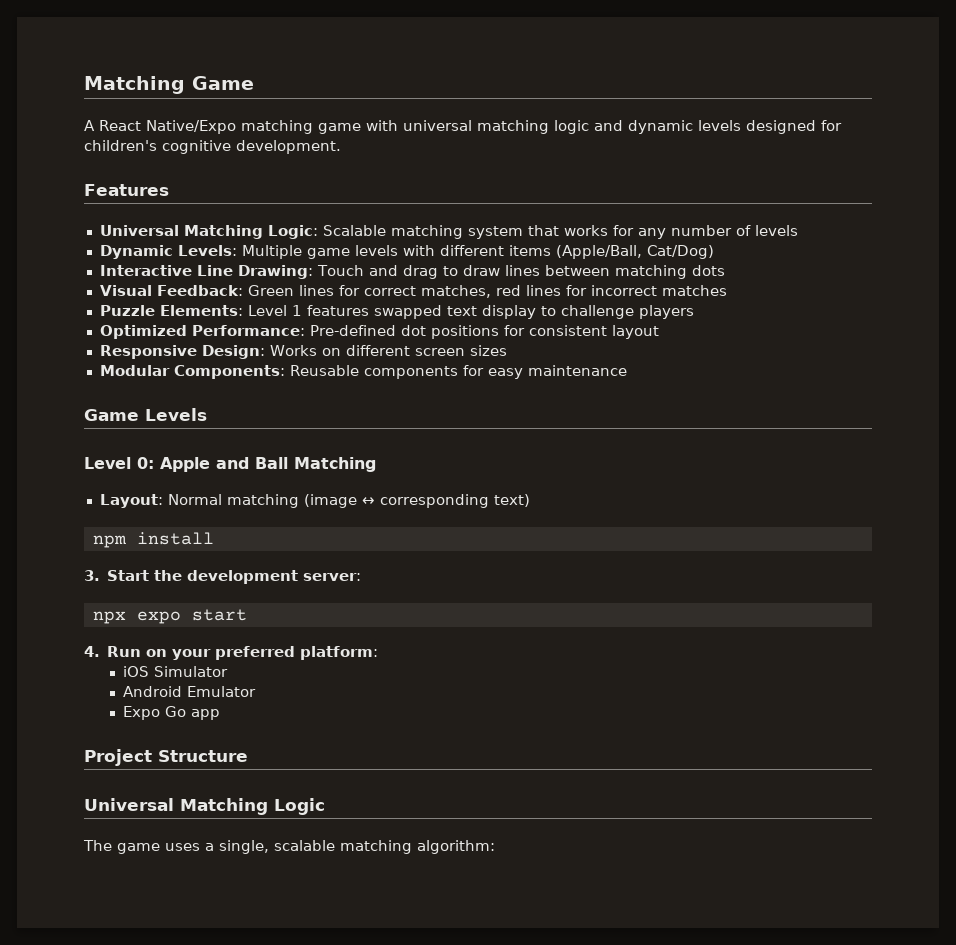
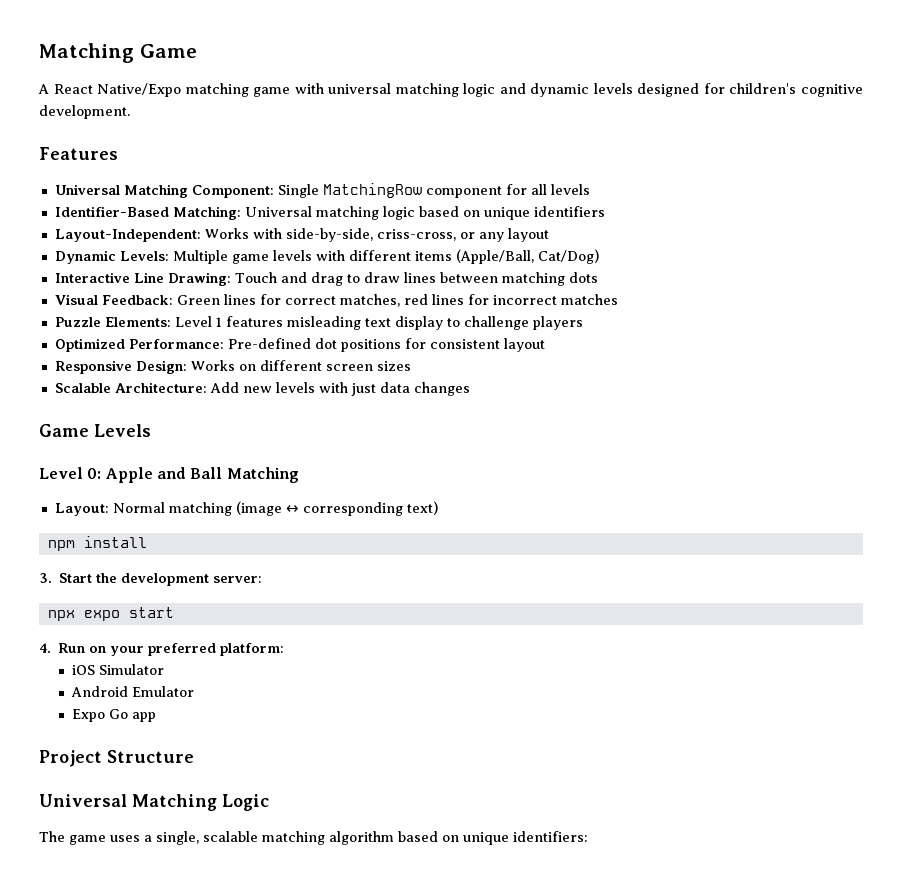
[267,225,798,239] Logic: Scalable matching system that works for any number of levels -> [191,183,590,198] [54,206,605,220] [54,228,549,242] Component: Single MatchingRow component for all levels // Identifier-Based Matching: Universal matching logic based on unique identifiers // Layout-Independent: Works with side-by-side, criss-cross, or any layout
[373,305,442,319] swapped -> [286,316,361,330] misleading
[99,365,627,379] Modular Components: Reusable components for easy maintenance -> [54,382,470,396] Scalable Architecture: Add new levels with just data changes
[417,840,495,854] algorithm: -> [329,831,588,845] algorithm based on unique identifiers:

